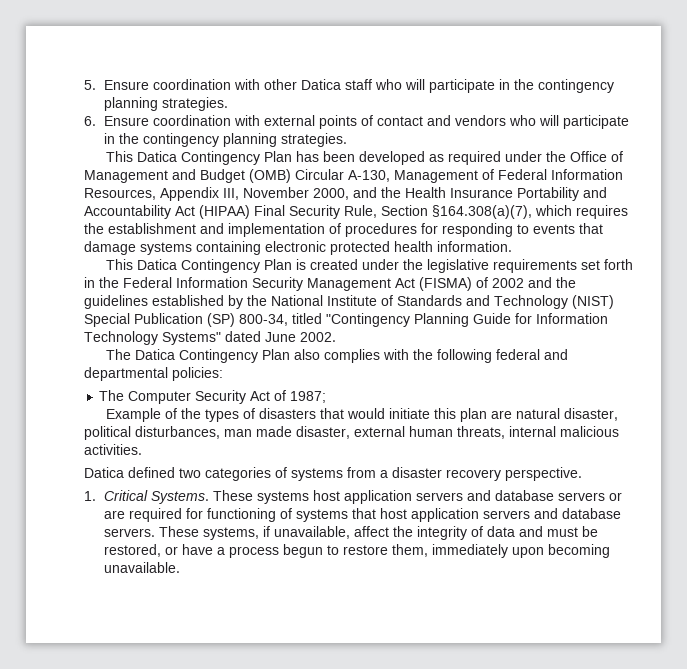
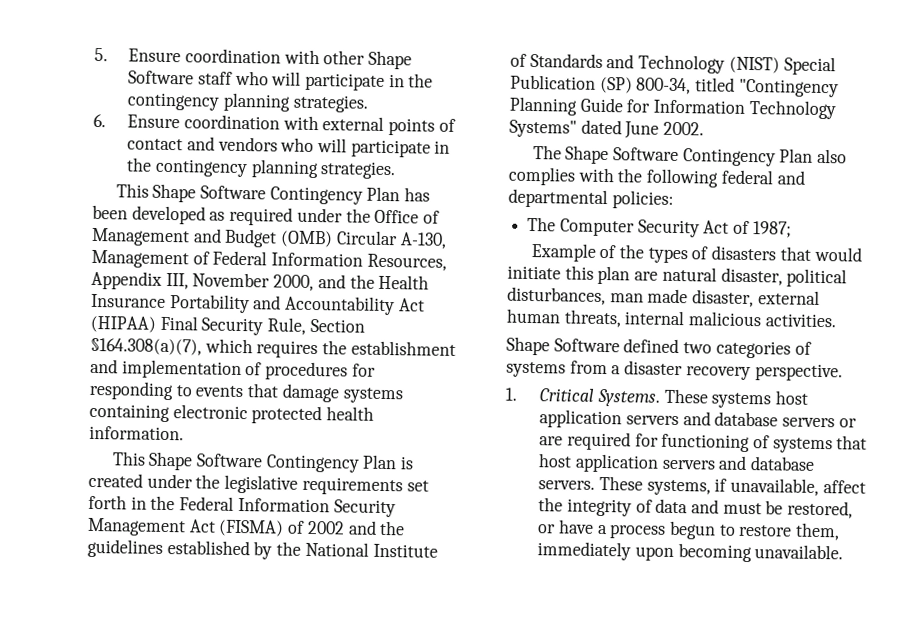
[300,79,341,90] Datica -> [368,50,413,70] [128,70,195,85] Shape Software
[136,151,177,162] Datica -> [152,183,266,203] Shape Software
[136,259,177,270] Datica -> [148,451,263,471] Shape Software
[134,349,175,360] Datica -> [565,145,679,165] Shape Software
[84,467,124,478] Datica -> [506,336,620,356] Shape Software

